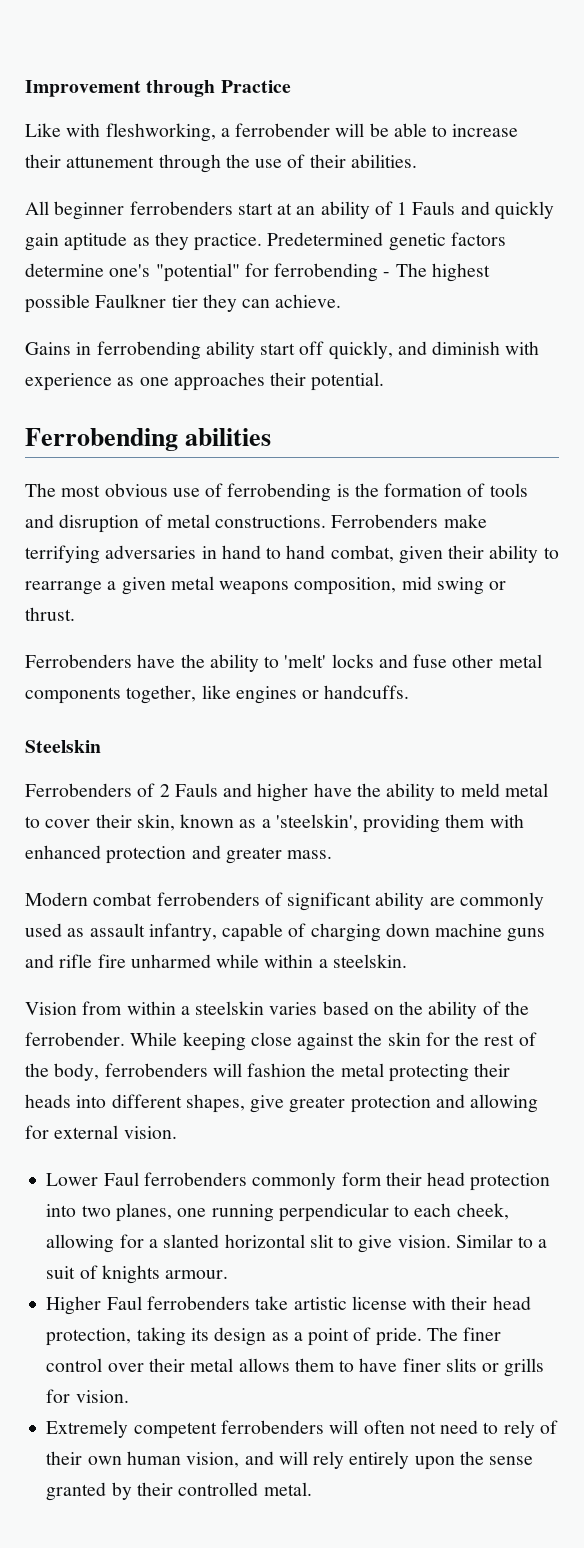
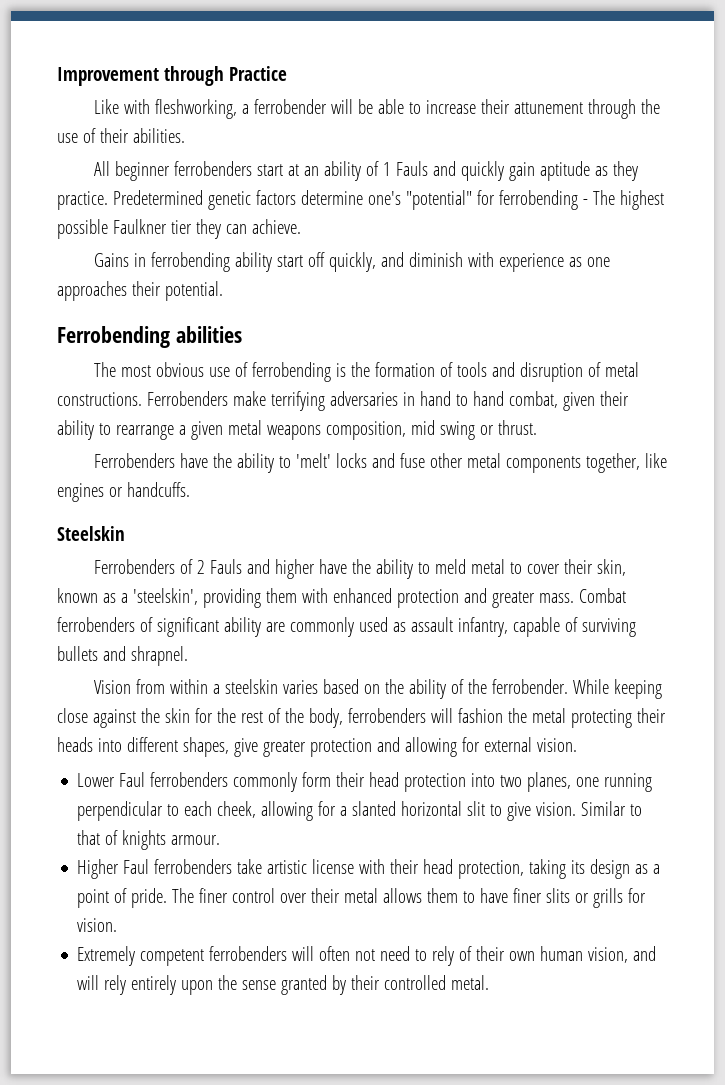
[25,892,153,906] // Modern combat -> [578,588,626,603] Combat
[310,923,546,942] [25,954,407,968] charging down machine guns and rifle fire unharmed while within a steelskin. -> [581,618,636,637] [57,646,188,666] surviving bullets and shrapnel.
[538,1239,548,1248] [46,1266,76,1279] a suit -> [77,830,101,845] that

